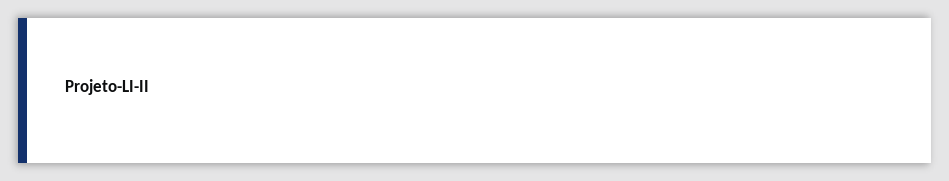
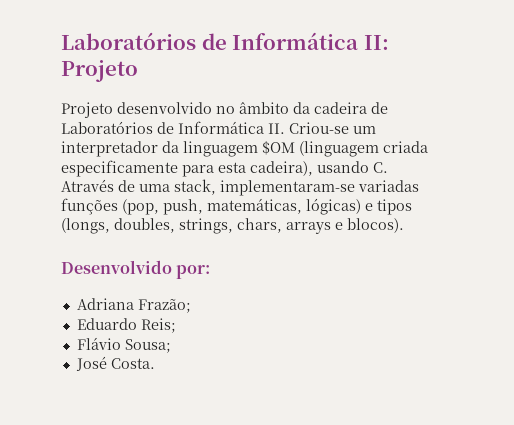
[65,79,149,95] Projeto-LI-II -> [61,32,389,50] [61,60,138,82] [61,102,388,118] [61,121,376,134] [61,141,428,157] [61,160,388,177] [61,179,419,196] [61,198,412,215] [61,218,404,234] [61,260,211,279] [76,298,191,313] [76,318,176,333] [76,337,171,353] [75,356,155,371] Laboratórios de Informática II: Projeto // Projeto desenvolvido no âmbito da cadeira de Laboratórios de Informática II. Criou-se um interpretador da linguagem $OM (linguagem criada especificamente para esta cadeira), usando C. Através de uma stack, implementaram-se variadas funções (pop, push, matemáticas, lógicas) e tipos (longs, doubles, strings, chars, arrays e blocos). // Desenvolvido por: // Adriana Frazão; // Eduardo Reis; // Flávio Sousa; // José Costa.

